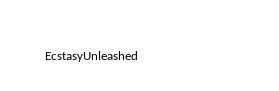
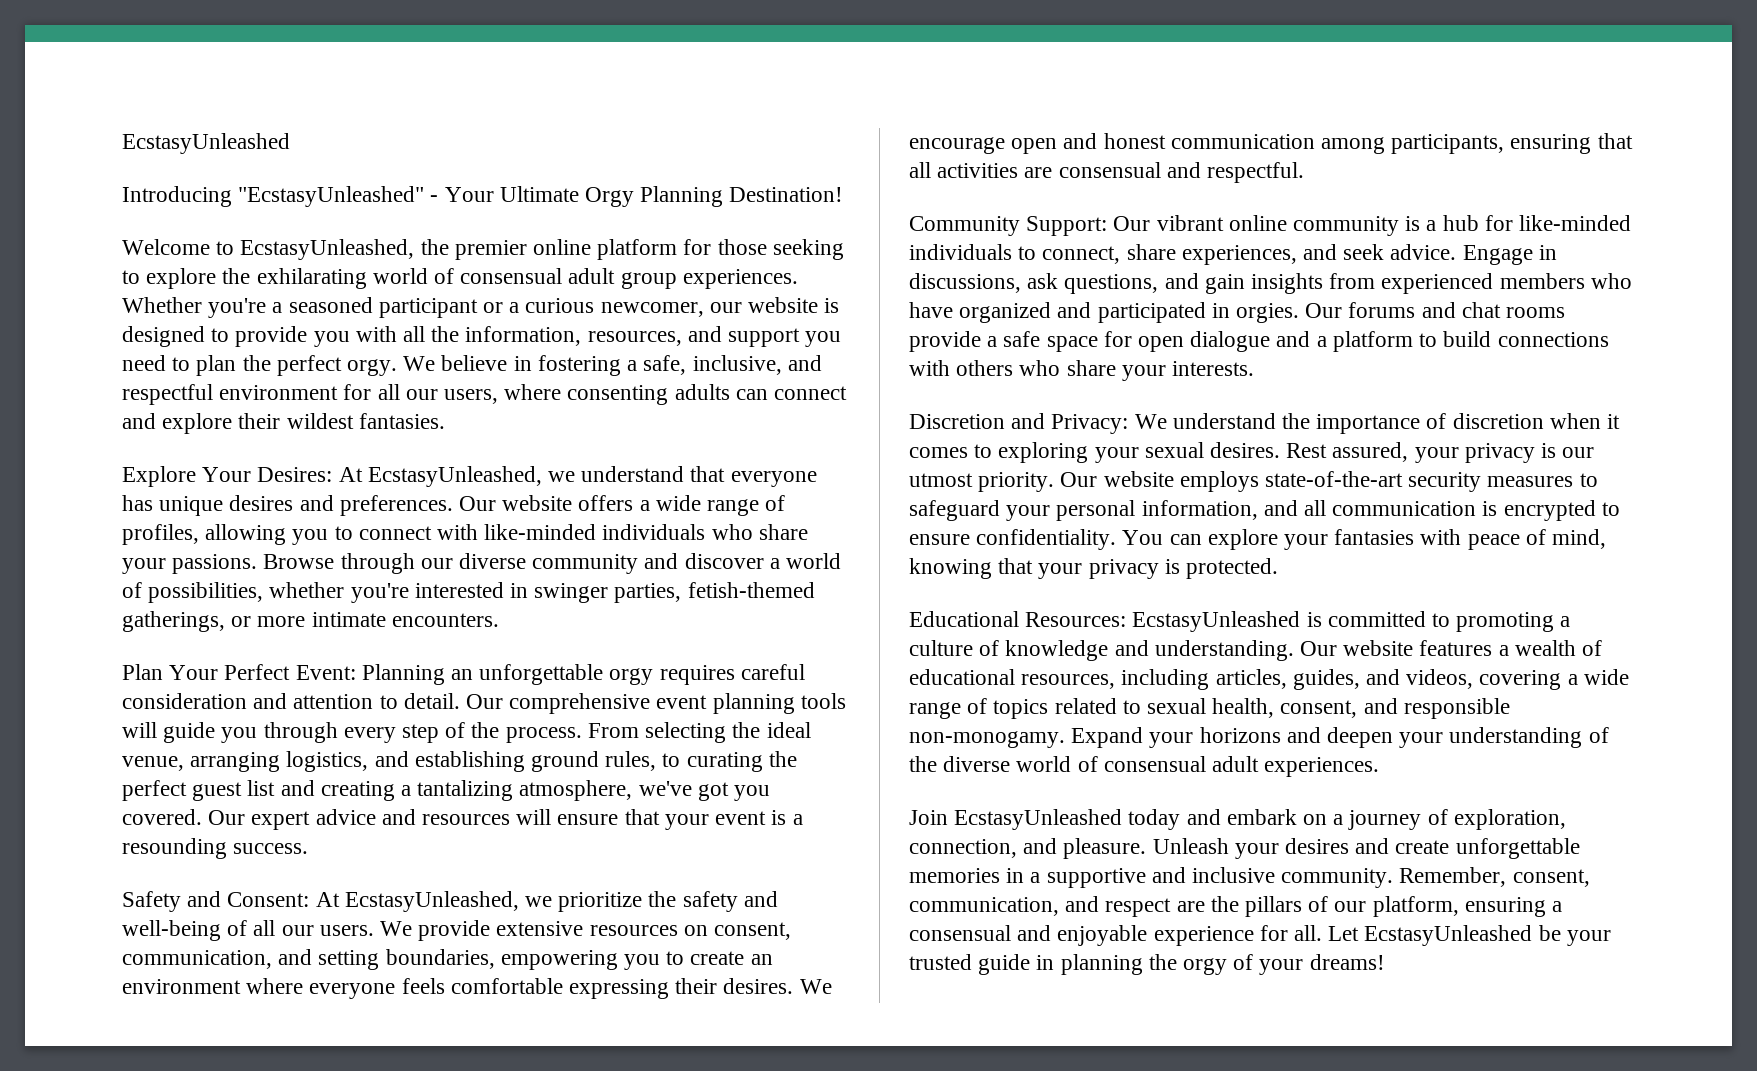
[45,51,138,62] EcstasyUnleashed -> [122,133,290,154] [122,186,844,207] [122,239,844,260] [122,268,798,289] [122,297,840,318] [122,326,842,347] [122,355,822,376] [122,384,848,405] [122,413,445,434] [122,466,817,487] [122,495,786,516] [122,524,808,545] [122,553,842,574] [122,582,815,603] [122,611,499,632] [122,664,805,685] [122,693,846,714] [122,722,811,743] [122,751,797,772] [122,780,771,801] [122,809,803,830] [122,838,309,859] [122,891,778,912] [122,920,792,941] [122,949,773,970] [122,978,832,999] [909,133,1633,154] [909,162,1305,183] [909,215,1632,236] [909,244,1557,265] [909,273,1632,294] [909,302,1566,323] [909,331,1609,352] [909,360,1255,381] [909,413,1621,434] [909,442,1595,463] [909,471,1598,492] [909,500,1620,521] [909,529,1607,550] [909,558,1279,579] [909,611,1571,632] [909,640,1603,661] [909,669,1629,690] [909,698,1510,719] [909,727,1609,748] [909,756,1380,777] [909,809,1566,830] [909,838,1580,859] [909,867,1590,888] [909,896,1563,917] [909,925,1611,946] [909,954,1385,975] EcstasyUnleashed // Introducing "EcstasyUnleashed" - Your Ultimate Orgy Planning Destination! // Welcome to EcstasyUnleashed, the premier online platform for those seeking to explore the exhilarating world of consensual adult group experiences. Whether you're a seasoned participant or a curious newcomer, our website is designed to provide you with all the information, resources, and support you need to plan the perfect orgy. We believe in fostering a safe, inclusive, and respectful environment for all our users, where consenting adults can connect and explore their wildest fantasies. // Explore Your Desires: At EcstasyUnleashed, we understand that everyone has unique desires and preferences. Our website offers a wide range of profiles, allowing you to connect with like-minded individuals who share your passions. Browse through our diverse community and discover a world of possibilities, whether you're interested in swinger parties, fetish-themed gatherings, or more intimate encounters. // Plan Your Perfect Event: Planning an unforgettable orgy requires careful consideration and attention to detail. Our comprehensive event planning tools will guide you through every step of the process. From selecting the ideal venue, arranging logistics, and establishing ground rules, to curating the perfect guest list and creating a tantalizing atmosphere, we've got you covered. Our expert advice and resources will ensure that your event is a resounding success. // Safety and Consent: At EcstasyUnleashed, we prioritize the safety and well-being of all our users. We provide extensive resources on consent, communication, and setting boundaries, empowering you to create an environment where everyone feels comfortable expressing their desires. We encourage open and honest communication among participants, ensuring that all activities are consensual and respectful. // Community Support: Our vibrant online community is a hub for like-minded individuals to connect, share experiences, and seek advice. Engage in discussions, ask questions, and gain insights from experienced members who have organized and participated in orgies. Our forums and chat rooms provide a safe space for open dialogue and a platform to build connections with others who share your interests. // Discretion and Privacy: We understand the importance of discretion when it comes to exploring your sexual desires. Rest assured, your privacy is our utmost priority. Our website employs state-of-the-art security measures to safeguard your personal information, and all communication is encrypted to ensure confidentiality. You can explore your fantasies with peace of mind, knowing that your privacy is protected. // Educational Resources: EcstasyUnleashed is committed to promoting a culture of knowledge and understanding. Our website features a wealth of educational resources, including articles, guides, and videos, covering a wide range of topics related to sexual health, consent, and responsible non-monogamy. Expand your horizons and deepen your understanding of the diverse world of consensual adult experiences. // Join EcstasyUnleashed today and embark on a journey of exploration, connection, and pleasure. Unleash your desires and create unforgettable memories in a supportive and inclusive community. Remember, consent, communication, and respect are the pillars of our platform, ensuring a consensual and enjoyable experience for all. Let EcstasyUnleashed be your trusted guide in planning the orgy of your dreams!

